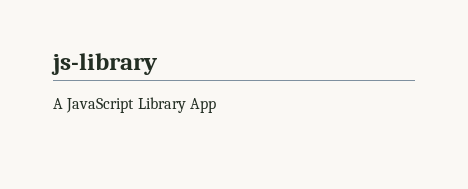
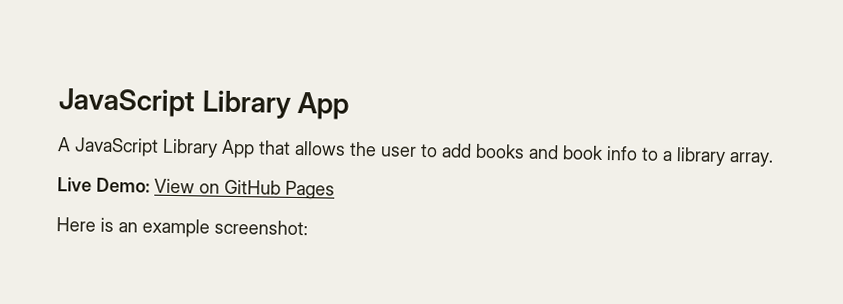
[51,53,158,75] js-library -> [58,88,350,120] JavaScript Library App
(216, 105) none -> [258,140,774,167] [57,177,335,200] [56,217,308,238] that allows the user to add books and book info to a library array. // Live Demo: View on GitHub Pages // Here is an example screenshot:

